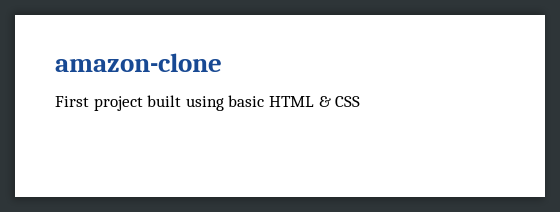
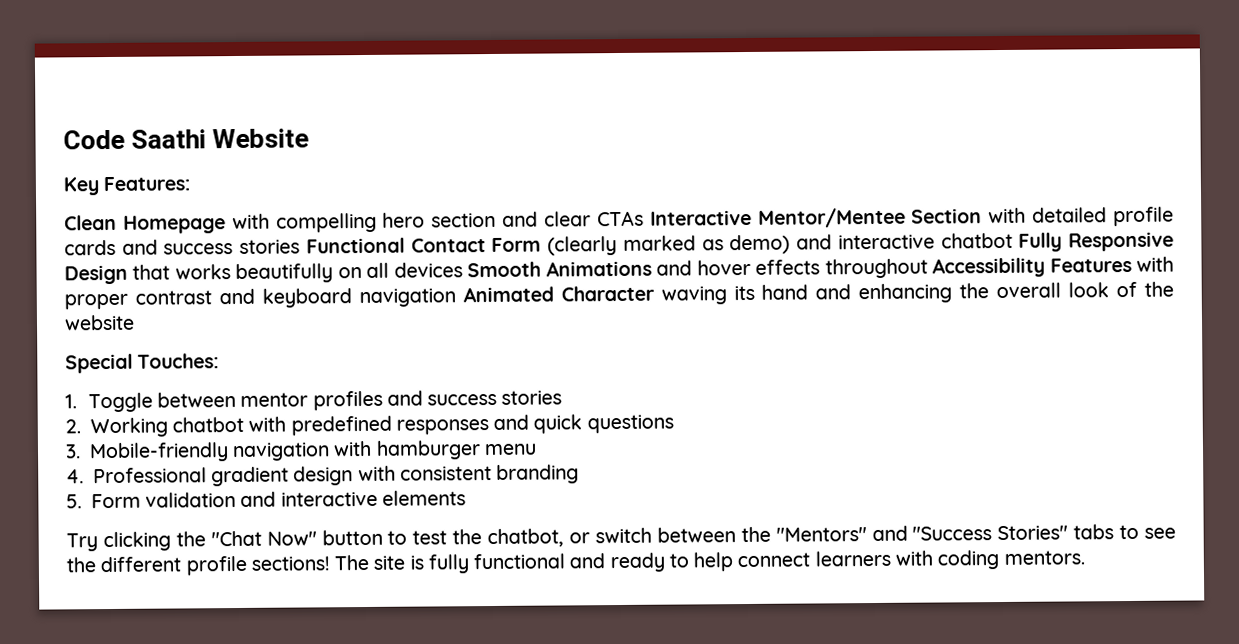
[55,53,222,72] [55,95,361,111] amazon-clone // First project built using basic HTML & CSS -> [63,128,310,150] [63,176,191,196] [64,206,1175,234] [64,231,1175,256] [64,256,1175,285] [64,281,1174,310] [64,314,135,331] [65,353,220,374] [65,390,563,413] [65,414,674,438] [65,440,537,463] [66,464,580,487] [66,490,466,509] [66,524,1176,552] [66,550,1085,576] Code Saathi Website // Key Features: // Clean Homepage with compelling hero section and clear CTAs Interactive Mentor/Mentee Section with detailed profile cards and success stories Functional Contact Form (clearly marked as demo) and interactive chatbot Fully Responsive Design that works beautifully on all devices Smooth Animations and hover effects throughout Accessibility Features with proper contrast and keyboard navigation Animated Character waving its hand and enhancing the overall look of the website // Special Touches: // 1. Toggle between mentor profiles and success stories // 2. Working chatbot with predefined responses and quick questions // 3. Mobile-friendly navigation with hamburger menu // 4. Professional gradient design with consistent branding // 5. Form validation and interactive elements // Try clicking the "Chat Now" button to test the chatbot, or switch between the "Mentors" and "Success Stories" tabs to see the different profile sections! The site is fully functional and ready to help connect learners with coding mentors.

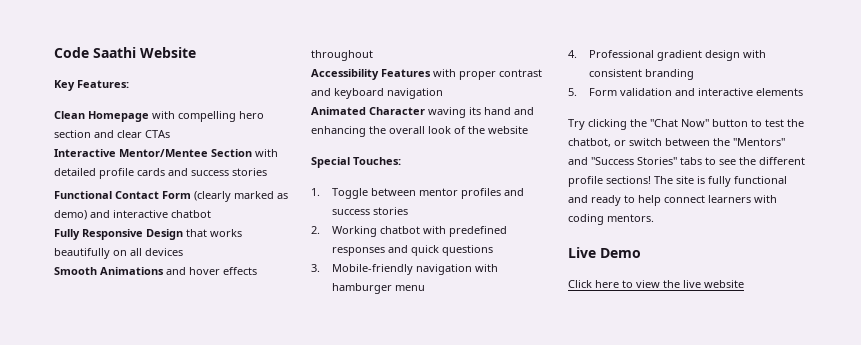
(644, 218) none -> (170, 134) //
(301, 246) none -> (267, 172) //
(1013, 240) none -> (211, 214) //
(463, 270) none -> (183, 252) //
(928, 268) none -> (373, 55) //
(456, 298) none -> (443, 93) //
(1085, 557) none -> [568,247,641,258] [568,280,744,288] // Live Demo // Click here to view the live website

